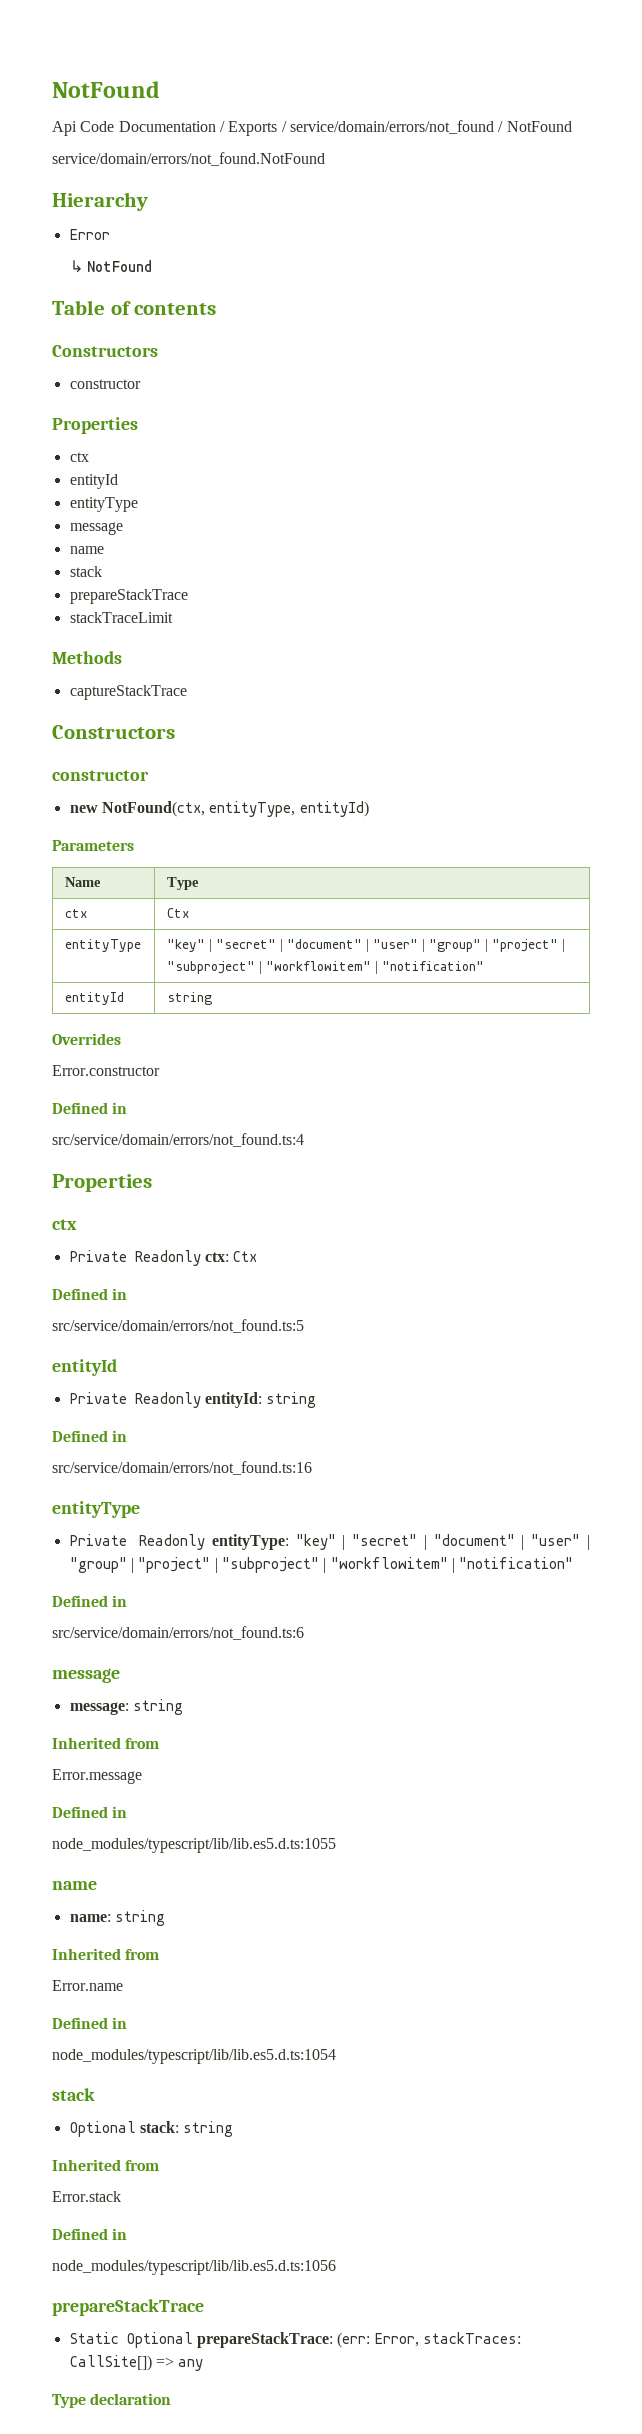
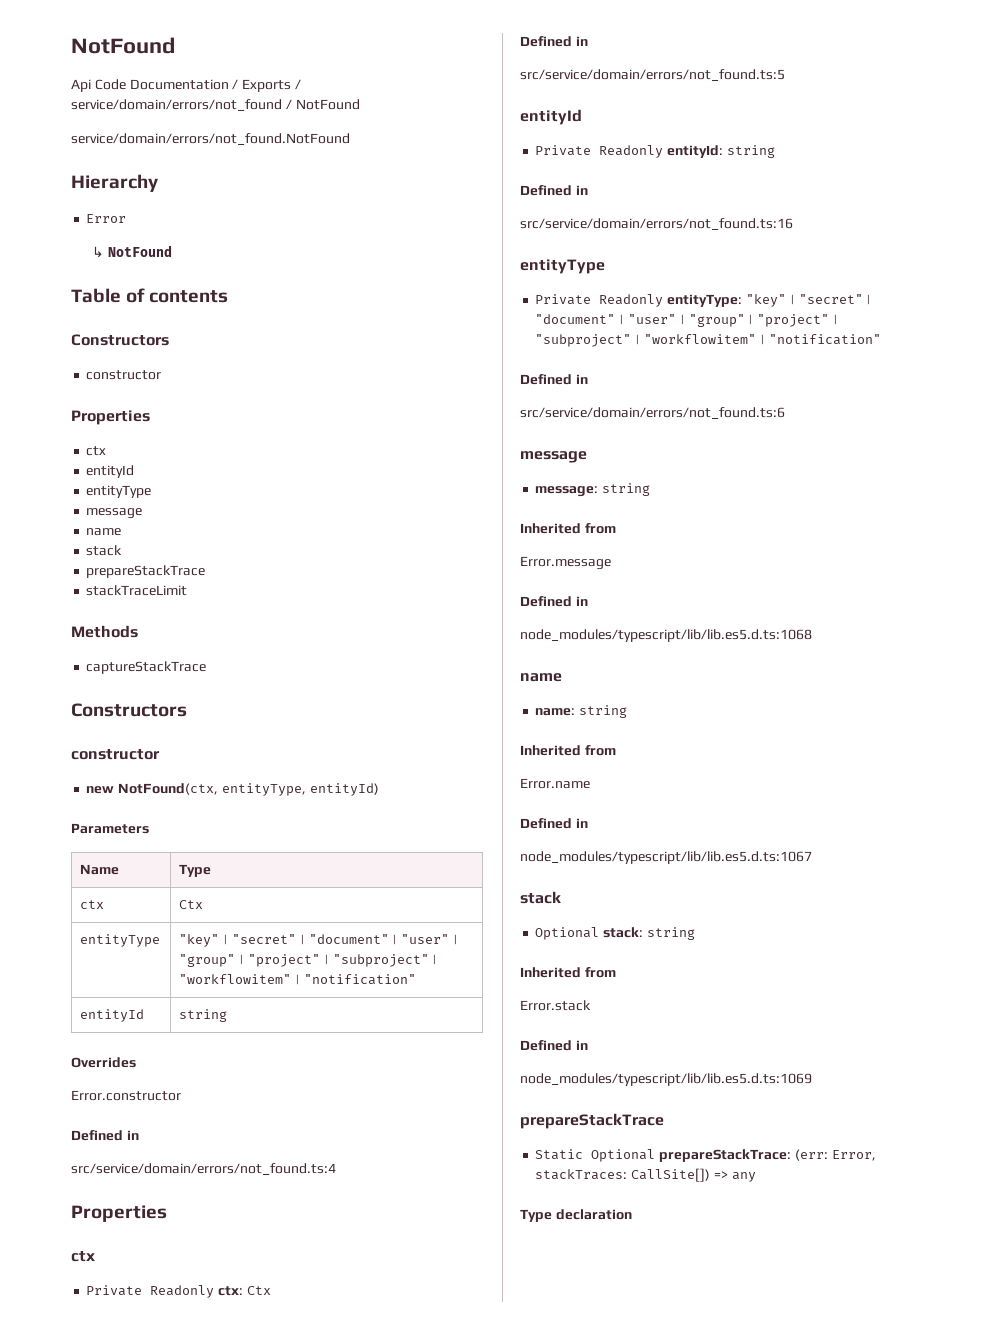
[52,1838,336,1853] node_modules/typescript/lib/lib.es5.d.ts:1055 -> [520,629,812,642] node_modules/typescript/lib/lib.es5.d.ts:1068
[52,2049,336,2064] node_modules/typescript/lib/lib.es5.d.ts:1054 -> [520,851,812,864] node_modules/typescript/lib/lib.es5.d.ts:1067
[52,2260,336,2275] node_modules/typescript/lib/lib.es5.d.ts:1056 -> [520,1073,812,1086] node_modules/typescript/lib/lib.es5.d.ts:1069

